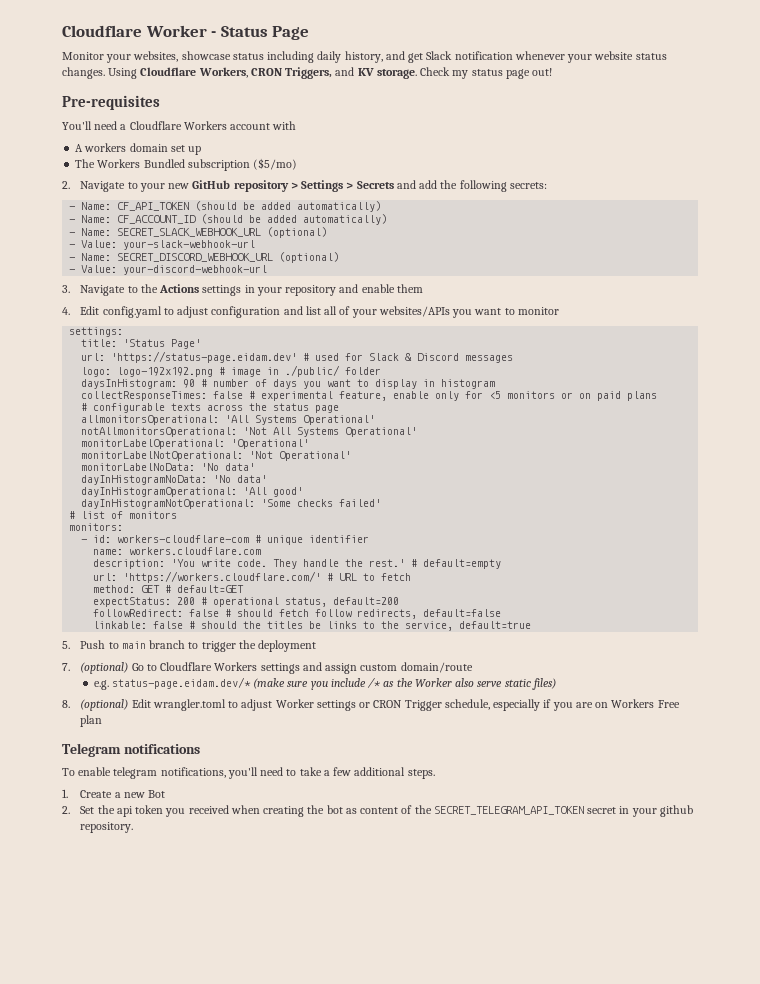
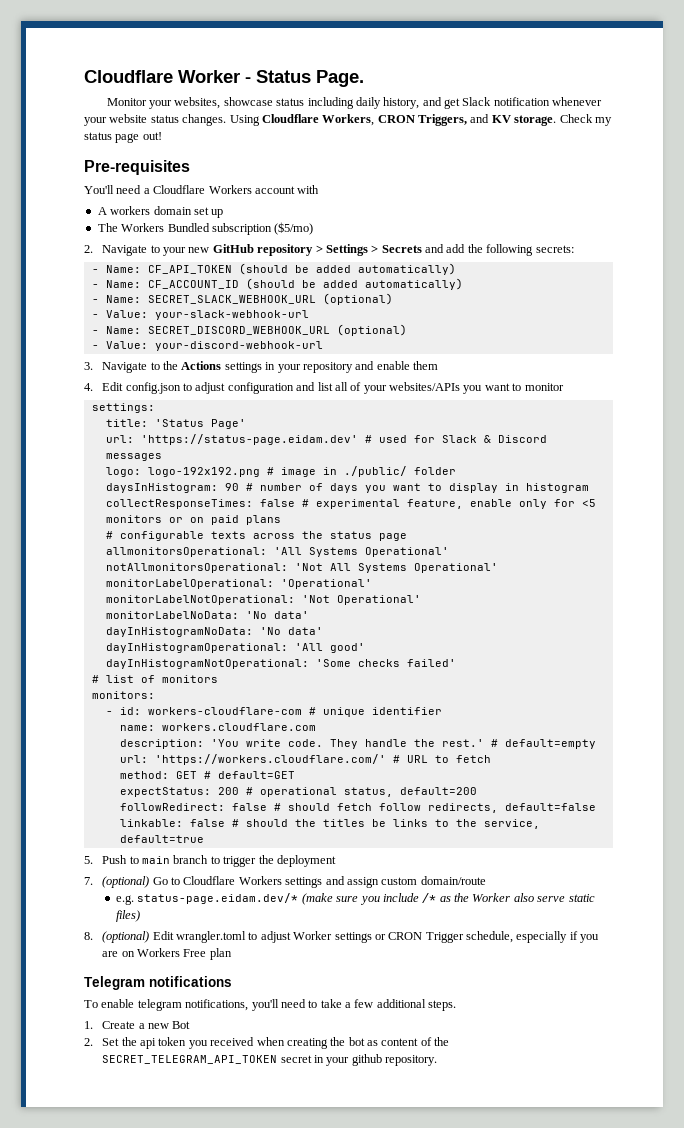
[272,26,310,40] Page -> [316,70,364,87] Page.
[102,306,162,318] config.yaml -> [125,382,181,394] config.json

